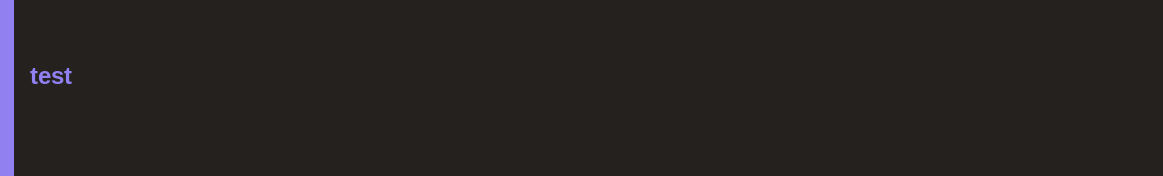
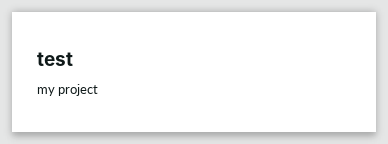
(72, 76) none -> [37,84,99,96] // my project

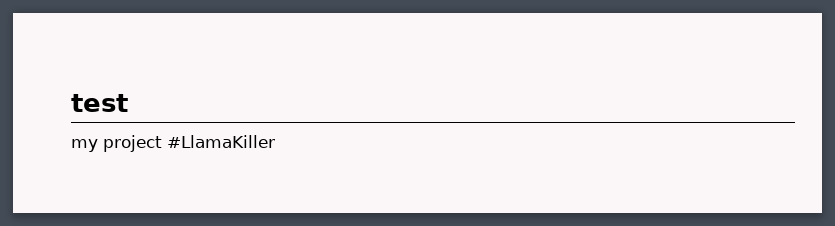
(99, 90) none -> [167,135,275,148] #LlamaKiller

